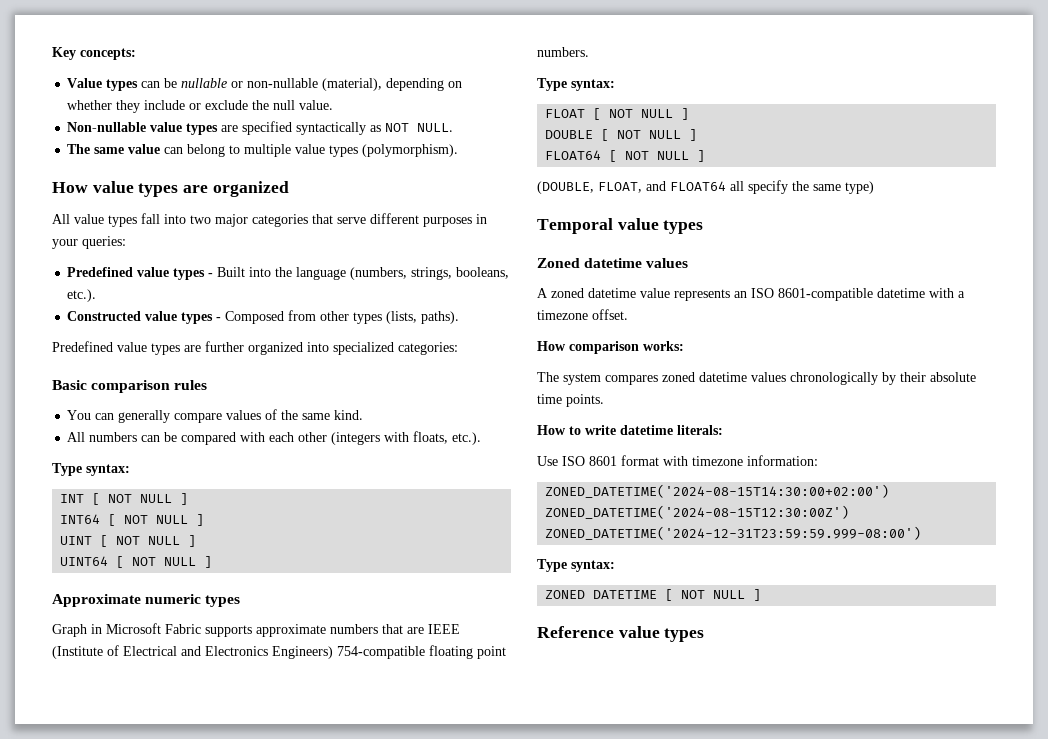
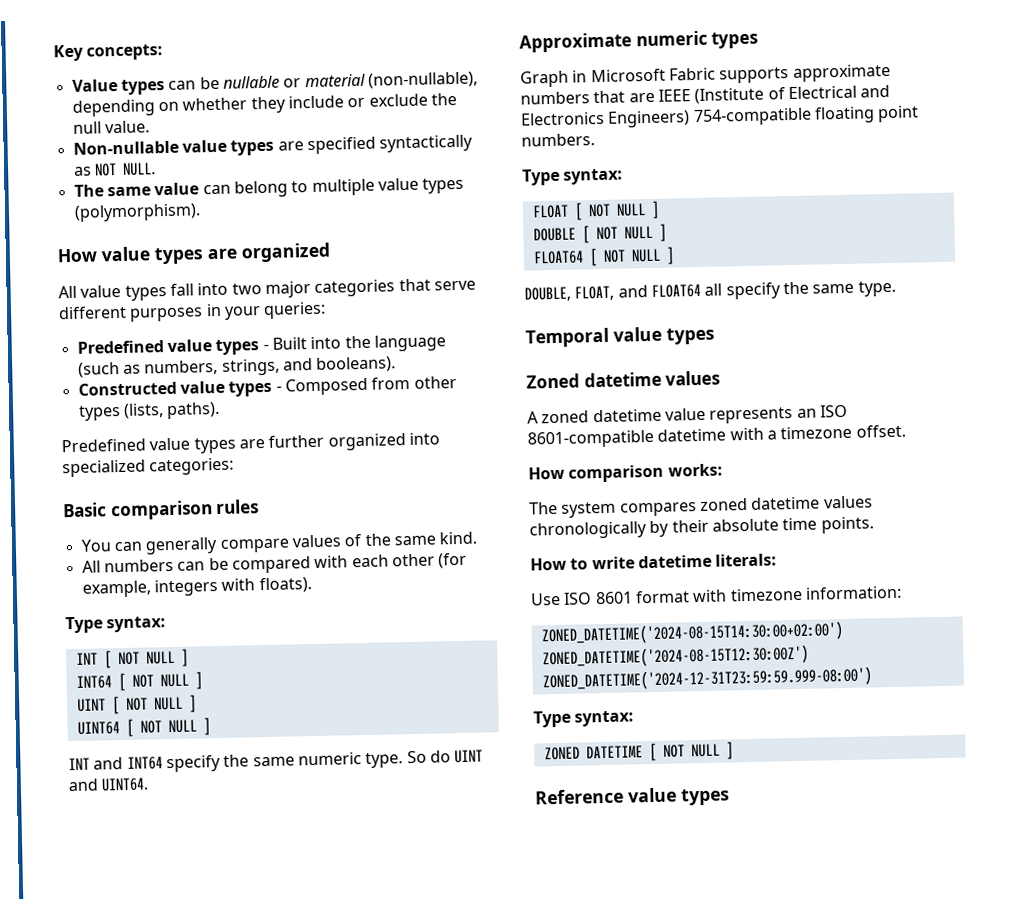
[247,78,383,91] non-nullable (material), -> [304,71,478,89] material (non-nullable),
[350,267,510,280] [67,289,97,302] (numbers, strings, booleans, etc.). -> [77,356,397,378] (such as numbers, strings, and booleans).
[331,431,482,445] (integers with floats, etc.). -> [438,552,468,569] [81,577,312,598] (for example, integers with floats).
(213, 562) none -> [68,749,484,773] [68,777,149,792] // INT and INT64 specify the same numeric type. So do UINT and UINT64.
[537,181,594,194] (DOUBLE, -> [524,286,571,302] DOUBLE,
[845,181,874,194] type) -> [857,280,896,297] type.

